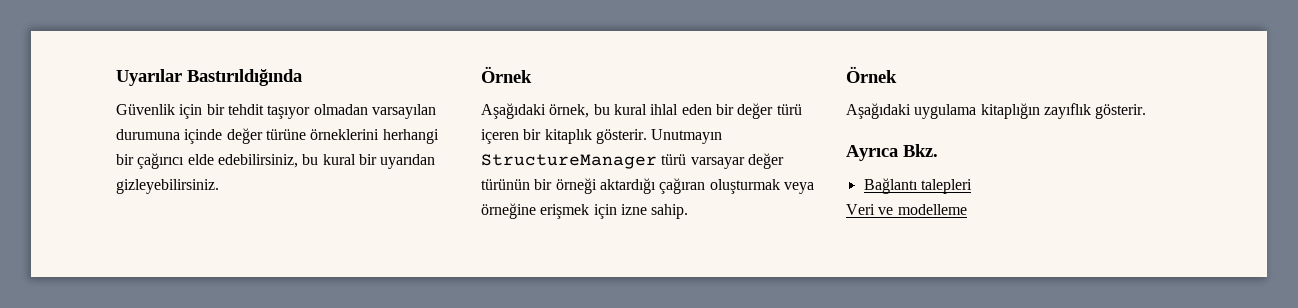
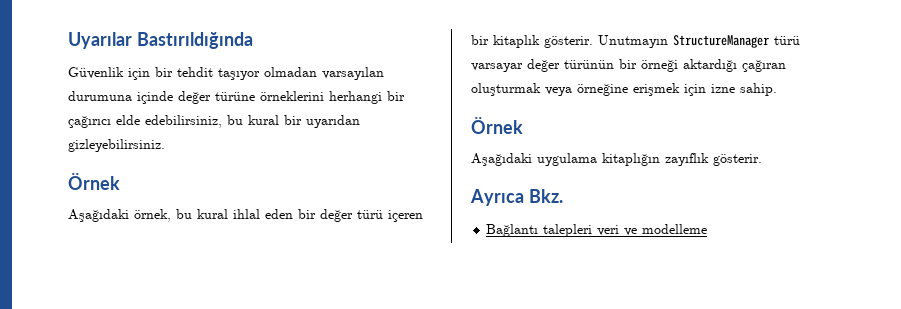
[846,204,875,215] // Veri -> [597,225,620,236] veri

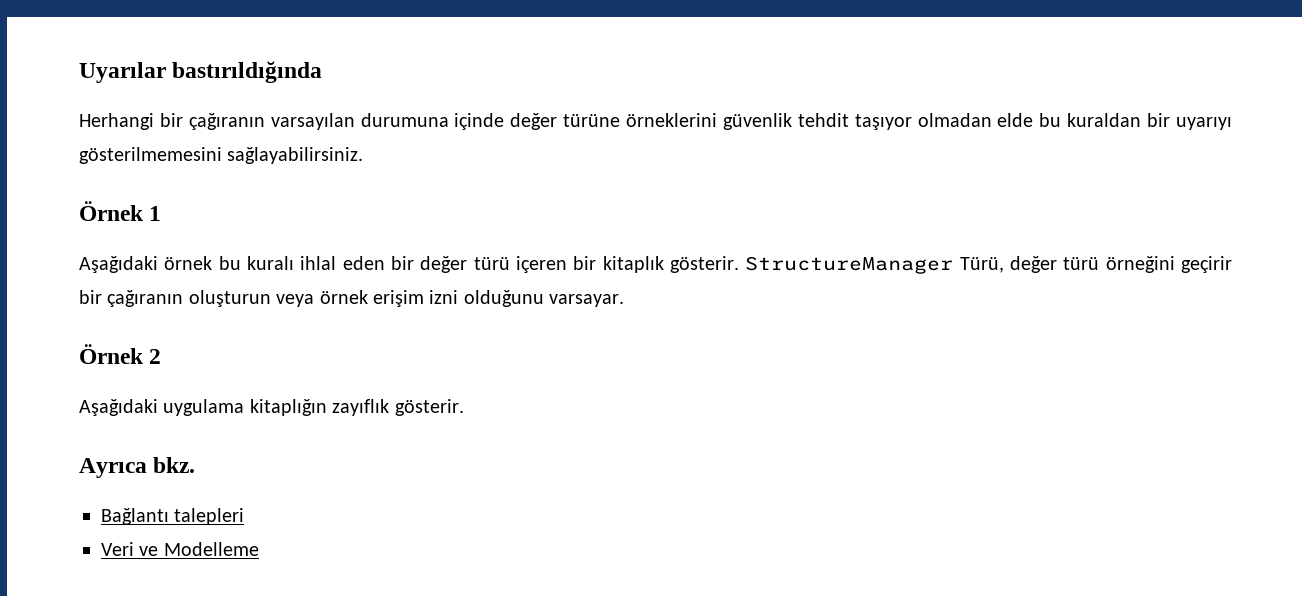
[136,32,253,49] [68,67,317,80] Bastırıldığında // Güvenlik için bir tehdit taşıyor olmadan -> [172,61,323,83] [79,113,265,130] bastırıldığında // Herhangi bir çağıranın
[329,91,405,104] [68,115,360,128] [68,139,165,152] [68,173,120,190] [68,209,228,222] herhangi bir çağırıcı elde edebilirsiniz, bu kural bir uyarıdan gizleyebilirsiniz. // Örnek // Aşağıdaki örnek, bu kural -> [722,113,1232,130] [79,147,364,164] [79,201,162,221] [79,256,294,273] güvenlik tehdit taşıyor olmadan elde bu kuraldan bir uyarıyı gösterilmemesini sağlayabilirsiniz. // Örnek 1 // Aşağıdaki örnek bu kuralı
[598,35,800,48] [471,59,786,72] [471,83,777,96] [471,117,523,134] Unutmayın StructureManager türü varsayar değer türünün bir örneği aktardığı çağıran oluşturmak veya örneğine erişmek için izne sahip. // Örnek -> [745,256,1232,274] [79,290,625,307] [79,344,162,364] StructureManager Türü, değer türü örneğini geçirir bir çağıranın oluşturun veya örnek erişim izni olduğunu varsayar. // Örnek 2
[528,189,563,203] Bkz. -> [153,457,196,473] bkz.
[597,224,708,236] veri ve modelleme -> [101,542,259,556] // Veri ve Modelleme

